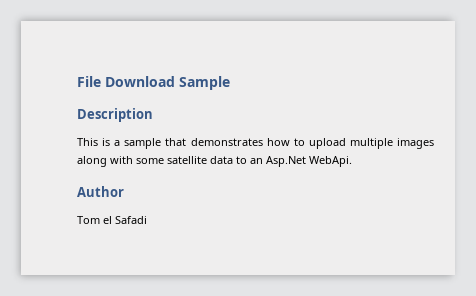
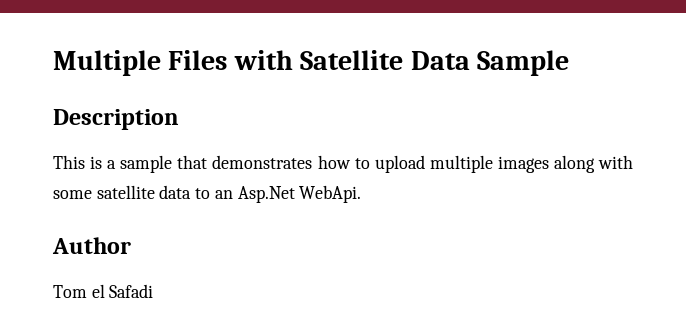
[77,76,175,87] File Download -> [53,50,470,76] Multiple Files with Satellite Data

